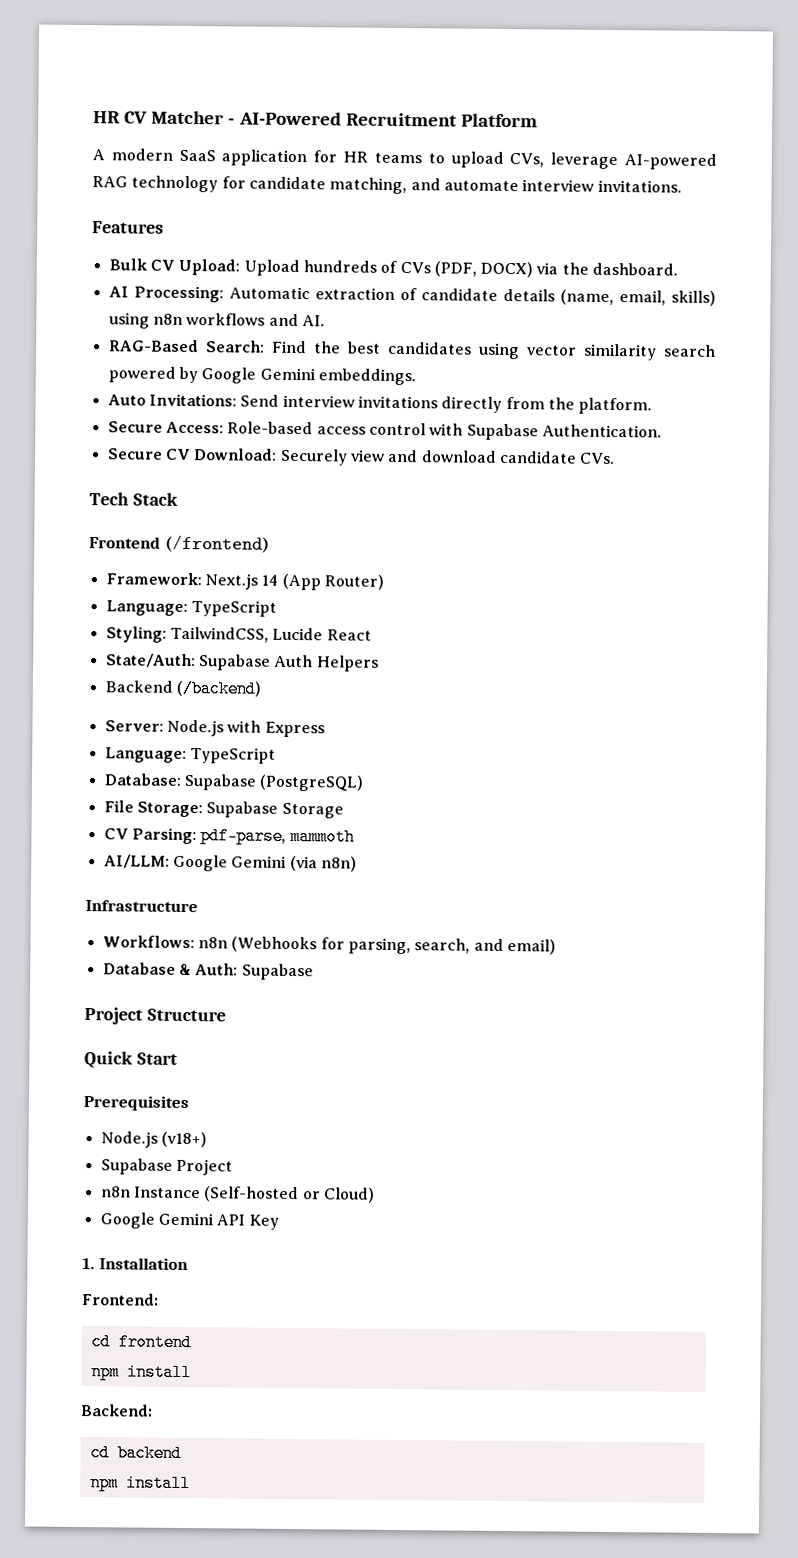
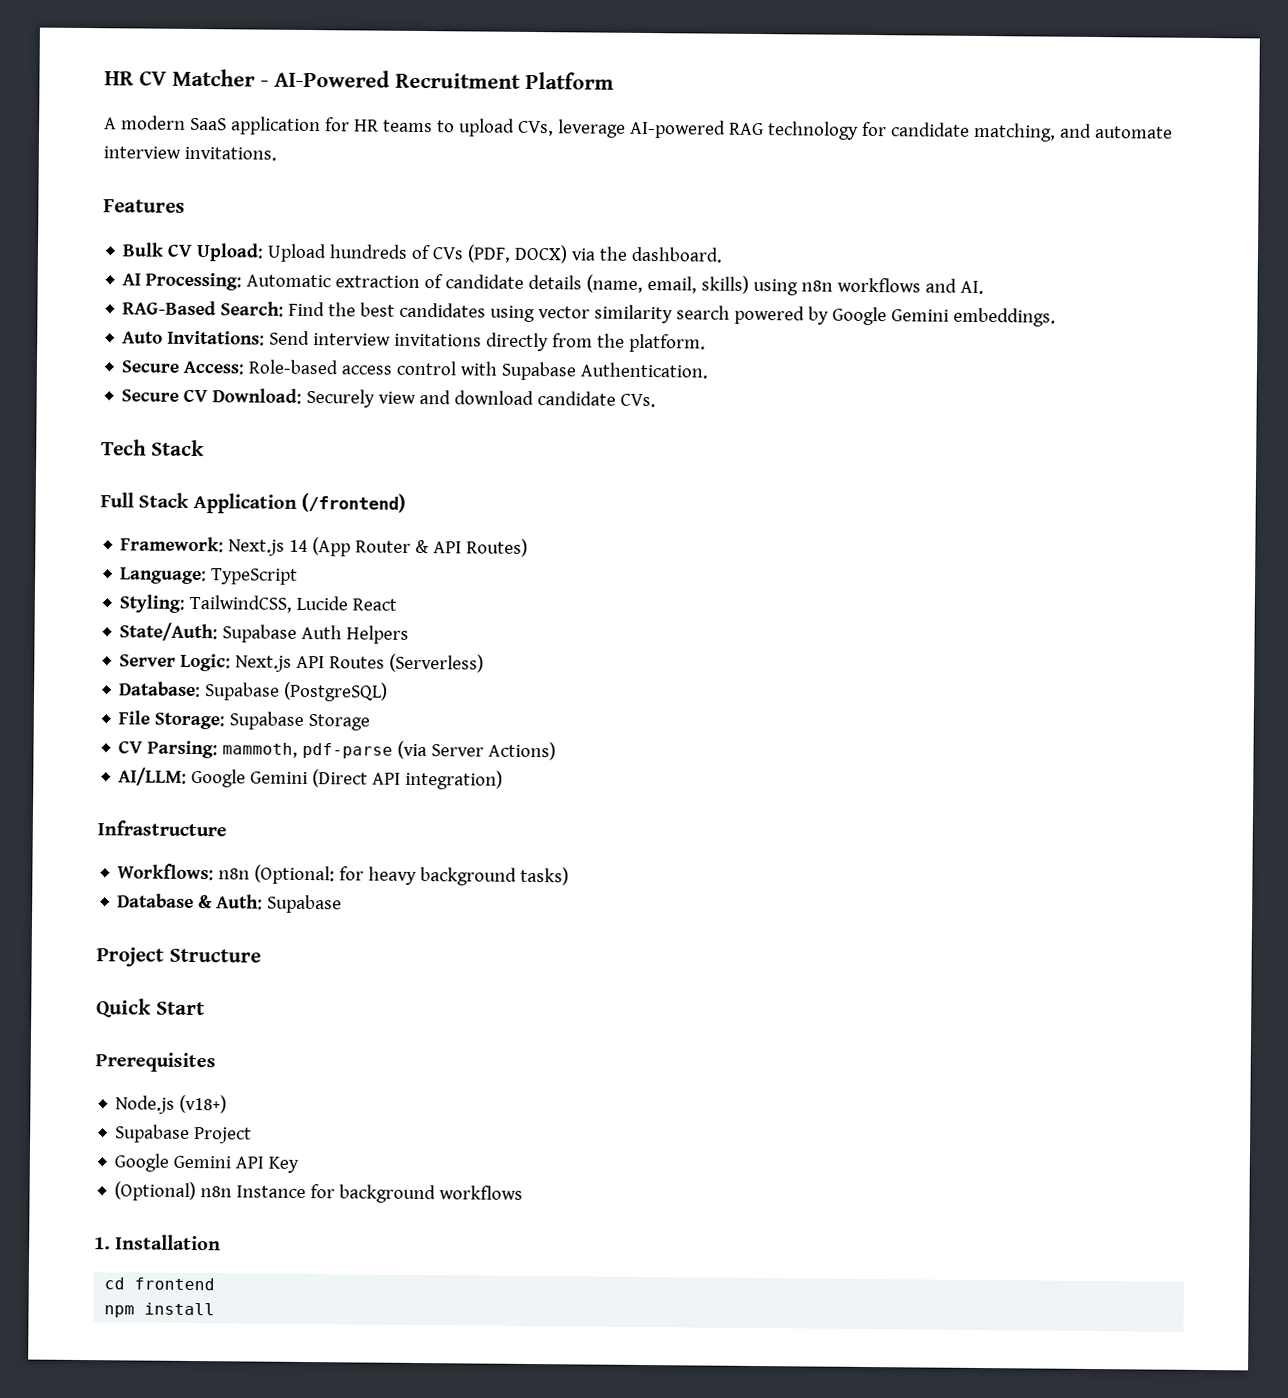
[89,536,161,549] Frontend -> [100,492,297,514] Full Stack Application
[323,574,384,590] Router) -> [355,538,529,557] Router & API Routes)
[104,679,261,698] [104,719,325,738] [104,747,276,764] Backend (/backend) // Server: Node.js with Express // Language: TypeScript -> [119,653,485,673] Server Logic: Next.js API Routes (Serverless)
[200,827,355,846] pdf-parse, mammoth -> [222,740,557,761] mammoth, pdf-parse (via Server Actions)
[289,855,357,872] (via n8n) -> [312,769,504,790] (Direct API integration)
[231,936,556,955] (Webhooks for parsing, search, and email) -> [254,864,570,886] (Optional: for heavy background tasks)
[100,1186,375,1203] // n8n Instance (Self-hosted or Cloud) -> (253, 1135) none
(279, 1222) none -> [114,1181,524,1204] // (Optional) n8n Instance for background workflows
[82,1293,159,1306] // Frontend: -> (222, 1242) none
[80,1404,153,1417] [89,1444,182,1462] [89,1474,191,1493] // Backend: // cd backend // npm install -> (216, 1309) none

